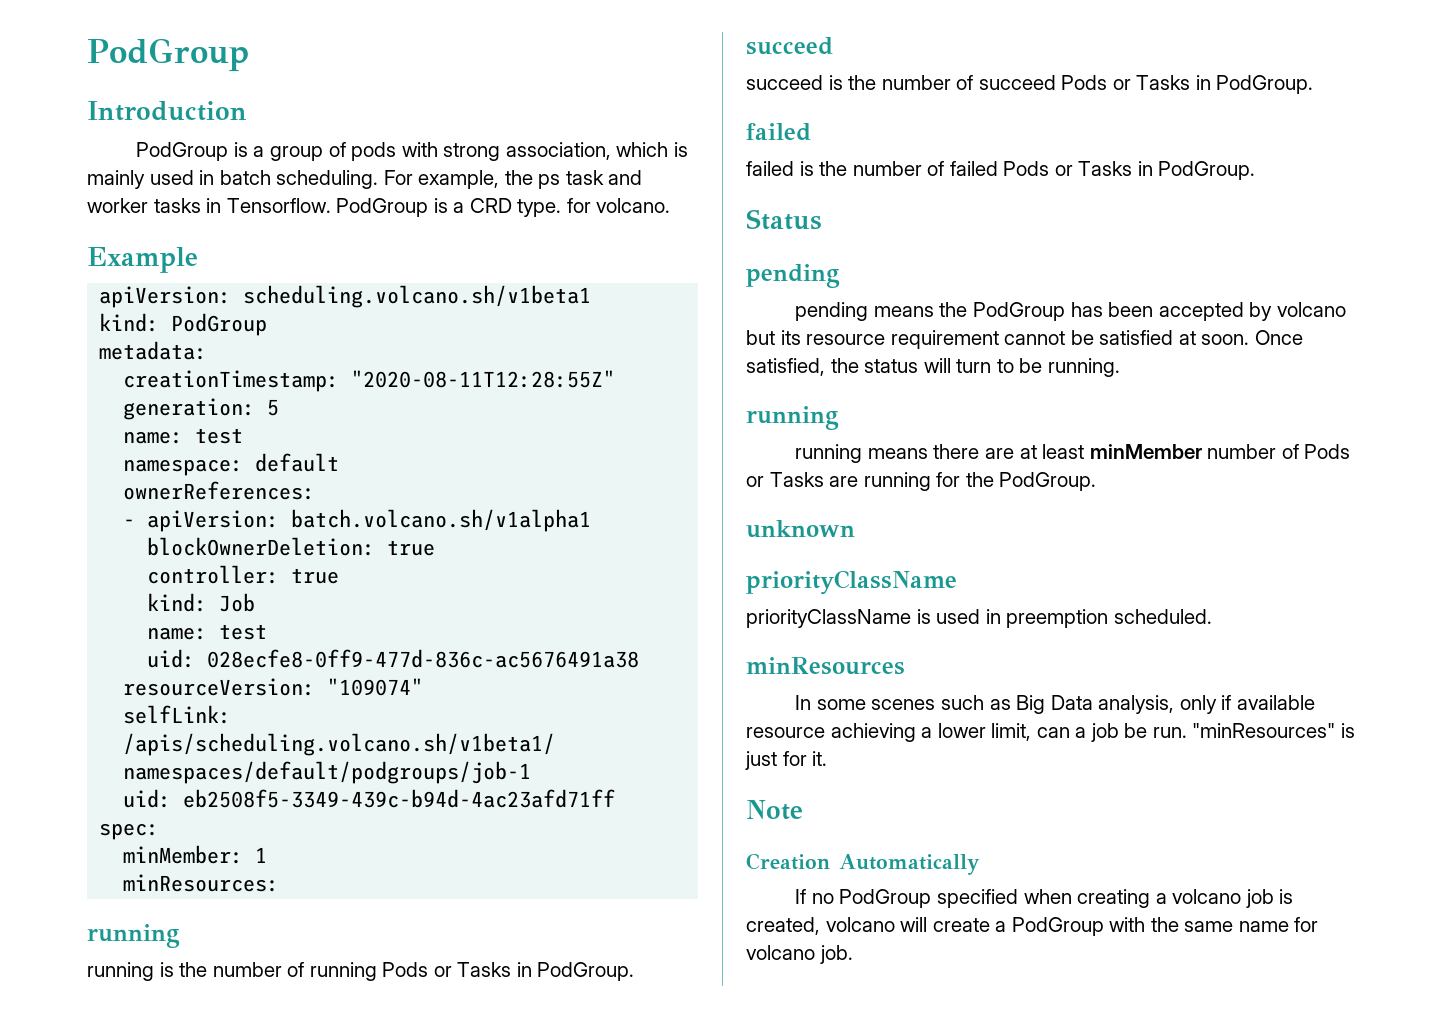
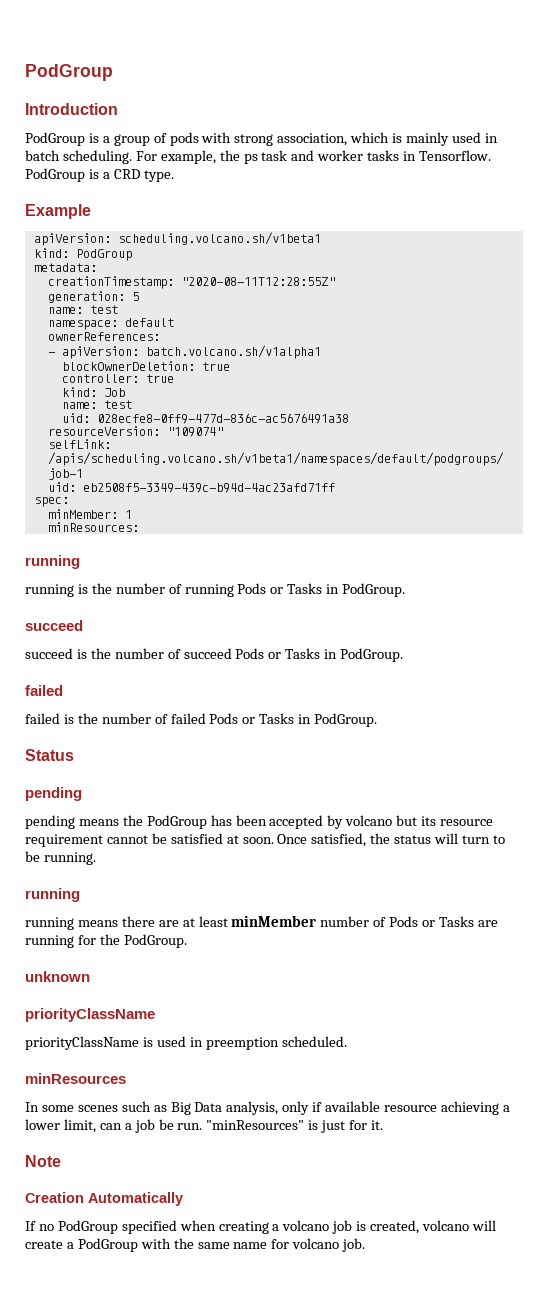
[566,198,671,213] for volcano. -> (174, 176) none

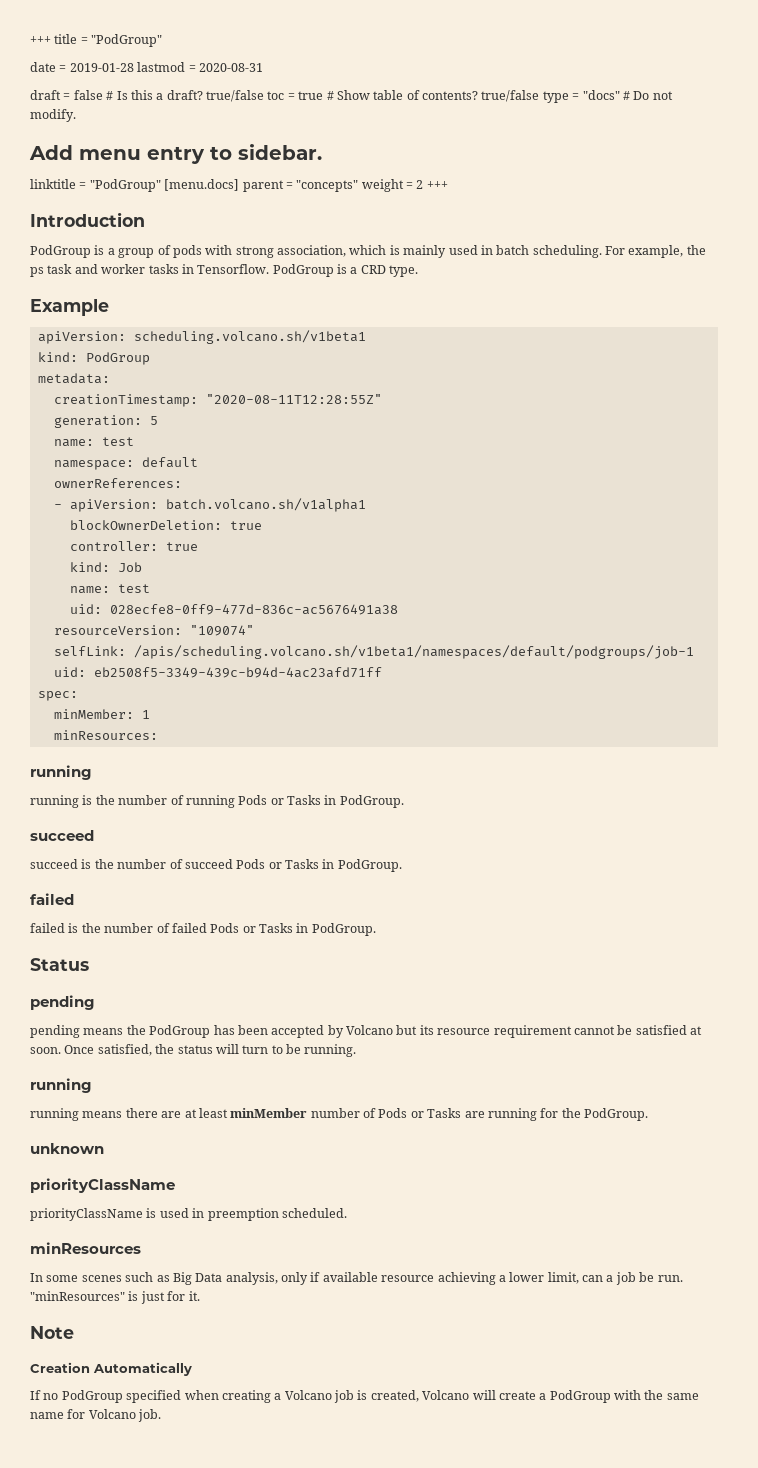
[25,64,113,81] PodGroup -> [30,34,163,47] [30,62,263,72] [30,90,673,103] [30,109,76,122] [29,144,322,164] [30,179,448,192] +++ title = "PodGroup" // date = 2019-01-28 lastmod = 2020-08-31 // draft = false # Is this a draft? true/false toc = true # Show table of contents? true/false type = "docs" # Do not modify. // Add menu entry to sidebar. // linktitle = "PodGroup" [menu.docs] parent = "concepts" weight = 2 +++
[345,815,393,826] volcano -> [346,1025,393,1035] Volcano
[282,1220,330,1231] volcano -> [284,1390,332,1400] Volcano
[422,1220,470,1231] volcano -> [422,1390,470,1400] Volcano
[292,1238,340,1249] volcano -> [88,1409,136,1419] Volcano

